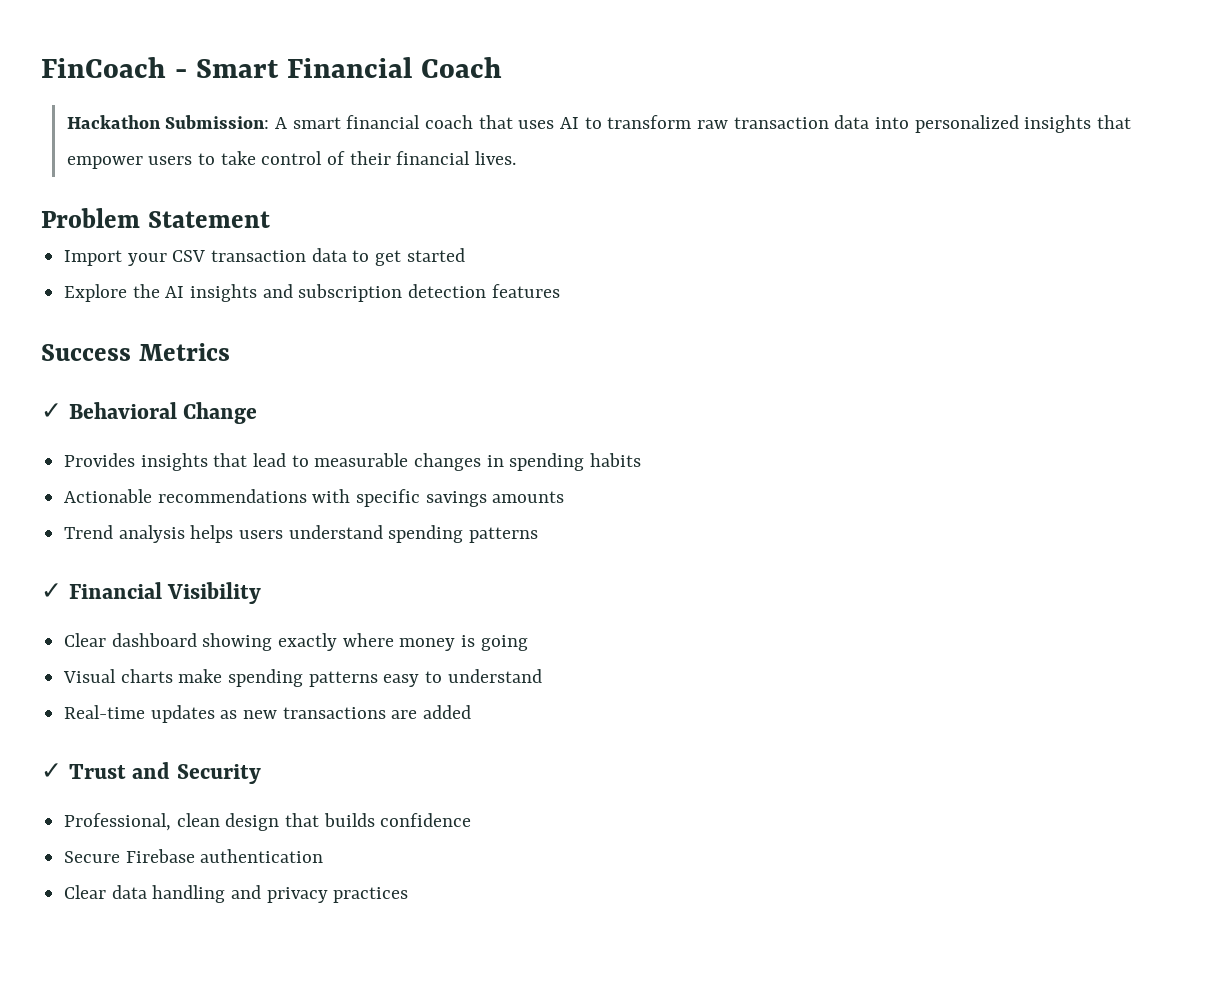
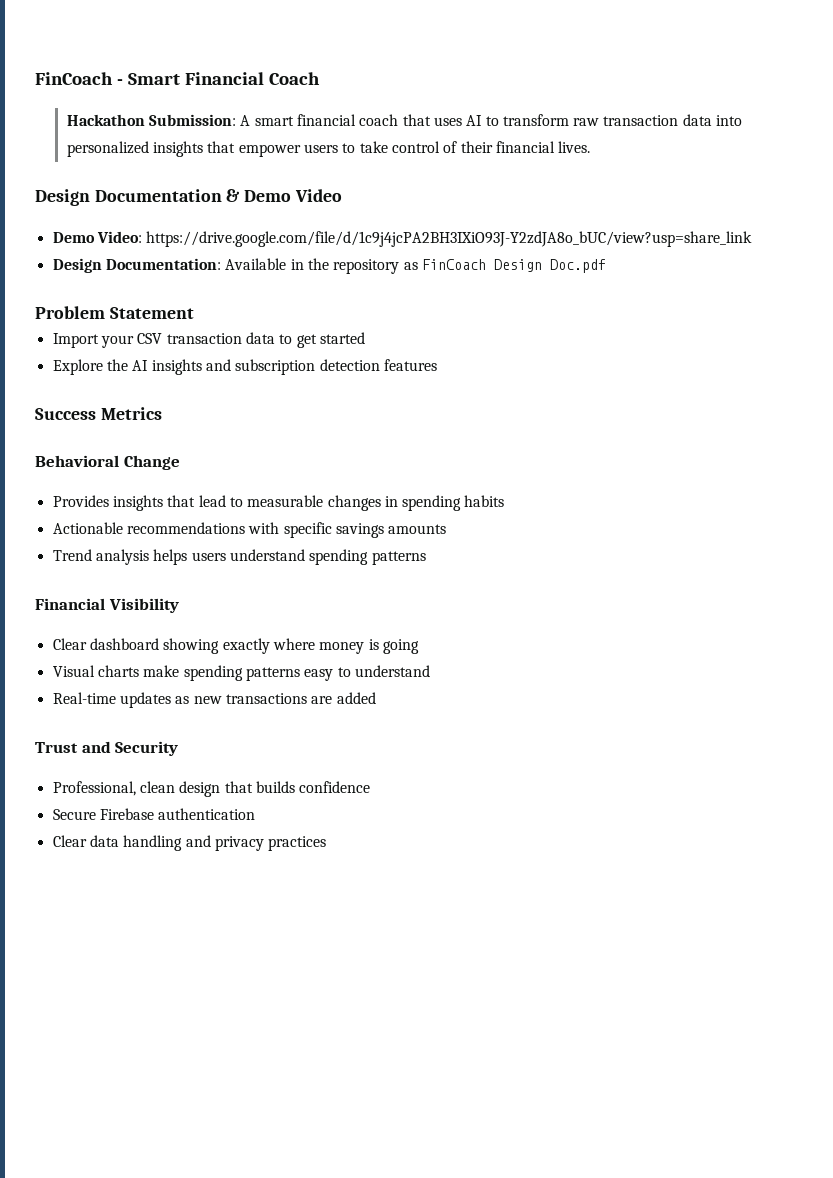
(516, 158) none -> [35,189,342,206] [52,231,753,247] [52,258,606,274] // Design Documentation & Demo Video // Demo Video: https://drive.google.com/file/d/1c9j4jcPA2BH3IXiO93J-Y2zdJA8o_bUC/view?usp=share_link // Design Documentation: Available in the repository as FinCoach Design Doc.pdf
[41,403,62,419] ✓ -> (162, 413) none
[41,583,62,599] ✓ -> (426, 558) none
[41,763,62,779] ✓ -> (376, 698) none

